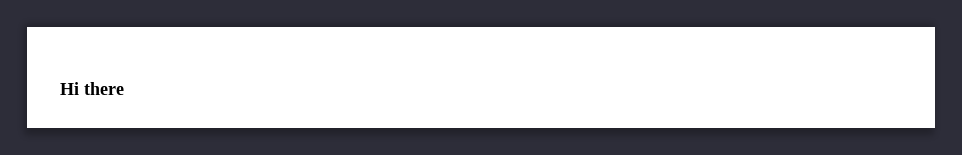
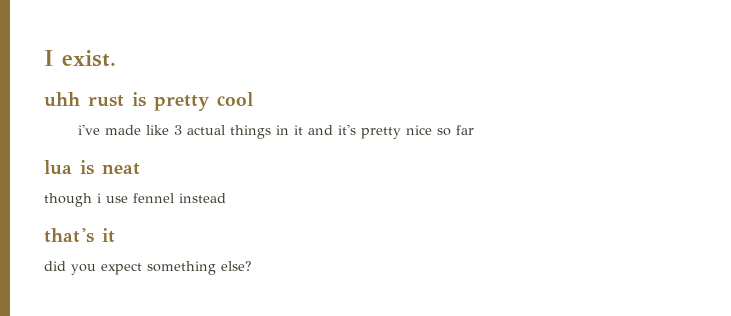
[60,82,124,95] Hi there -> [44,50,116,67] [44,92,253,111] [78,124,475,139] [44,160,140,175] [44,193,226,207] [44,228,115,243] [44,261,252,275] I exist. // uhh rust is pretty cool // i've made like 3 actual things in it and it's pretty nice so far // lua is neat // though i use fennel instead // that's it // did you expect something else?

